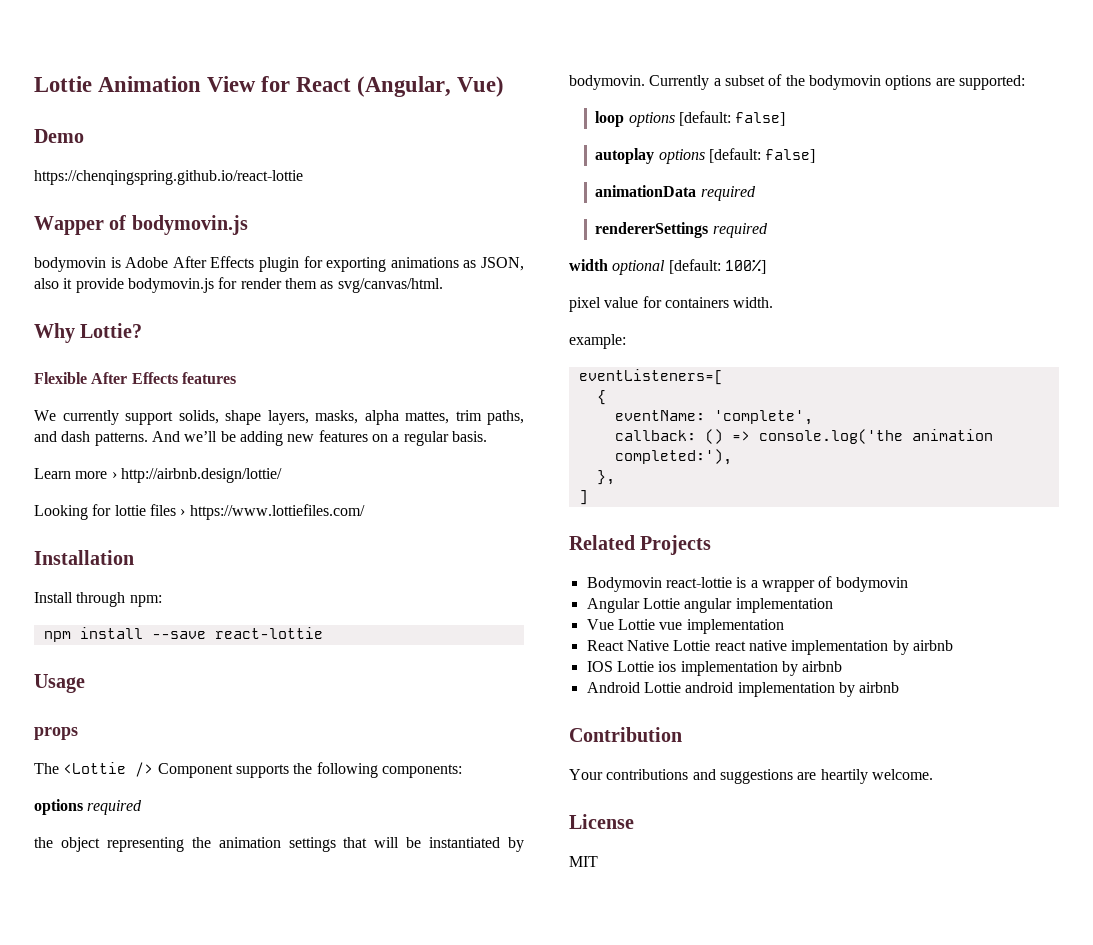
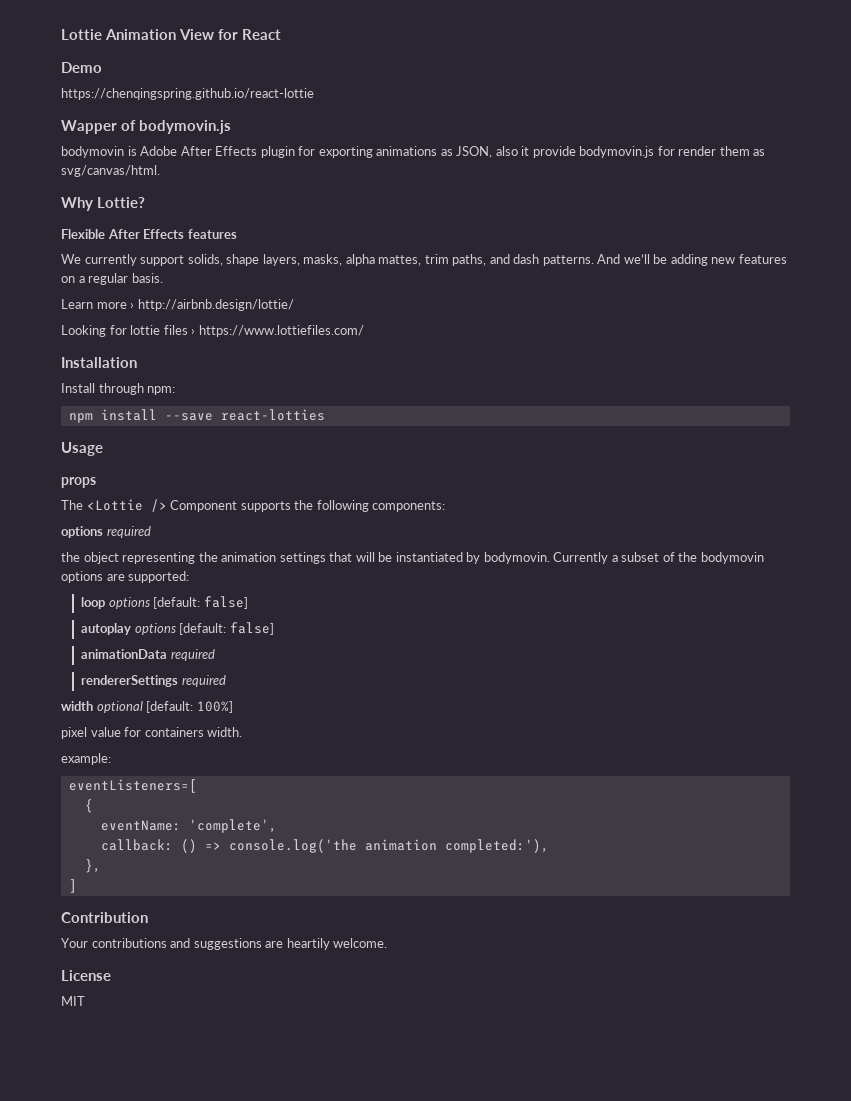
[357,76,505,97] (Angular, Vue) -> (282, 34) none
[214,627,323,639] react-lottie -> [220,409,325,421] react-lotties
[569,535,712,555] [586,576,908,592] [586,598,833,613] [586,619,784,634] [586,640,953,655] [586,661,843,676] [586,682,900,697] // Related Projects // Bodymovin react-lottie is a wrapper of bodymovin // Angular Lottie angular implementation // Vue Lottie vue implementation // React Native Lottie react native implementation by airbnb // IOS Lottie ios implementation by airbnb // Android Lottie android implementation by airbnb -> (77, 886) none

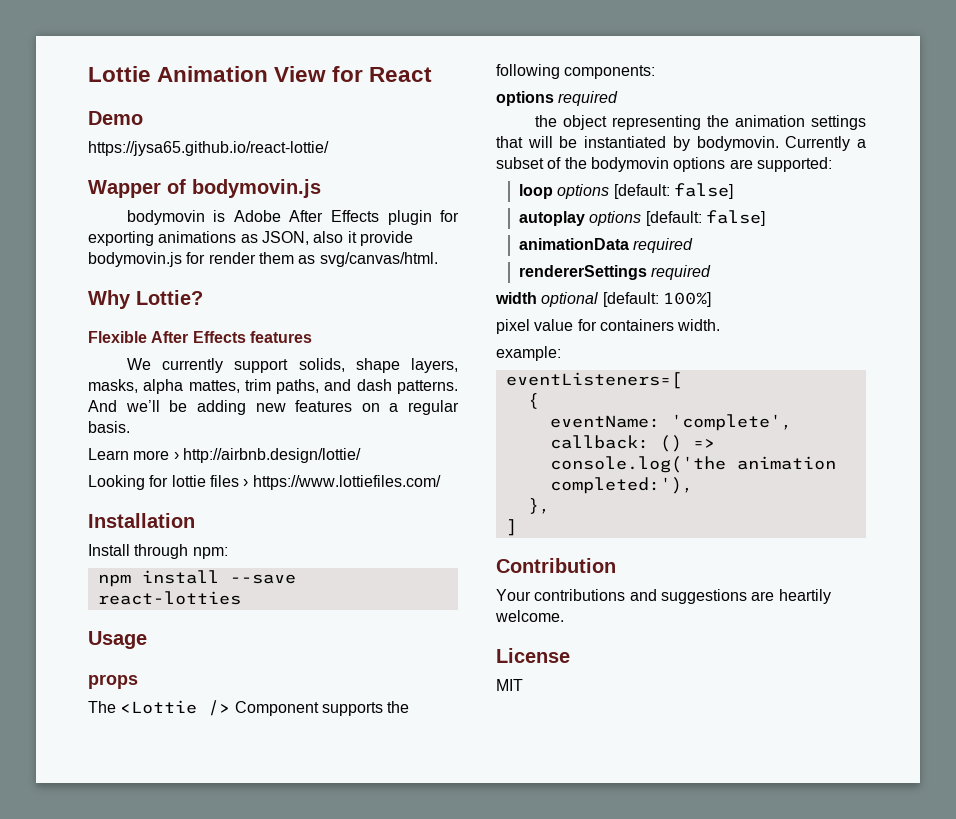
[61,88,314,100] https://chenqingspring.github.io/react-lottie -> [88,141,329,156] https://jysa65.github.io/react-lottie/

